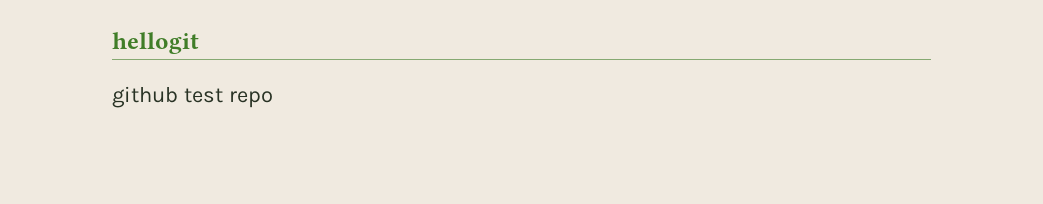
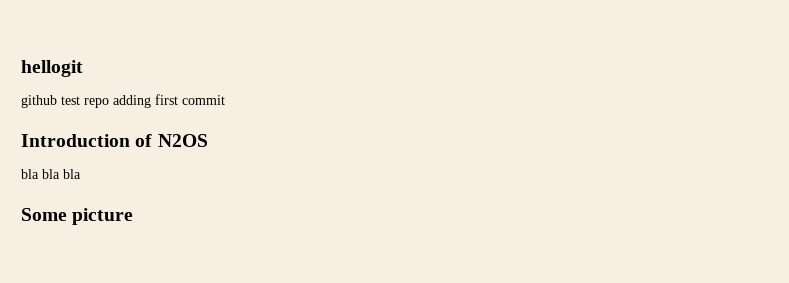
(273, 99) none -> [113,94,225,108] [21,134,208,147] [21,169,81,179] [21,208,134,225] adding first commit // Introduction of N2OS // bla bla bla // Some picture

